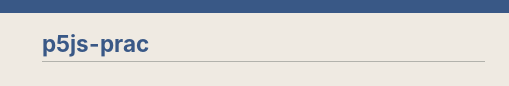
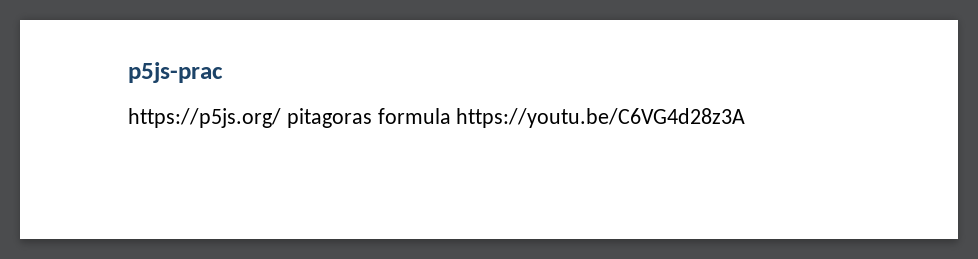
(149, 45) none -> [128,108,746,128] // https://p5js.org/ pitagoras formula https://youtu.be/C6VG4d28z3A

